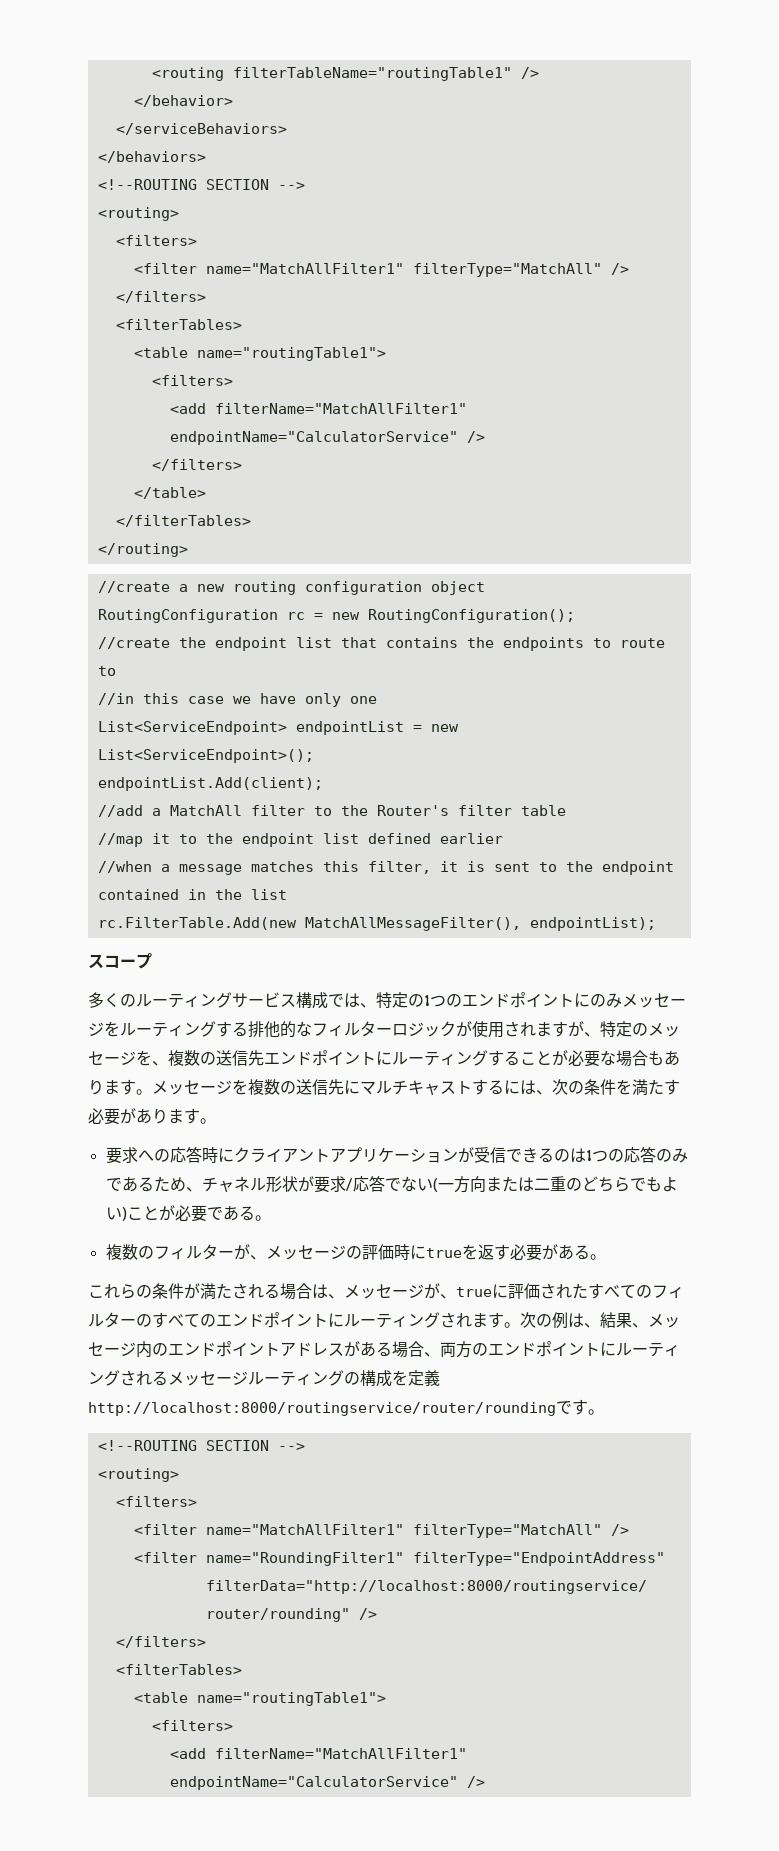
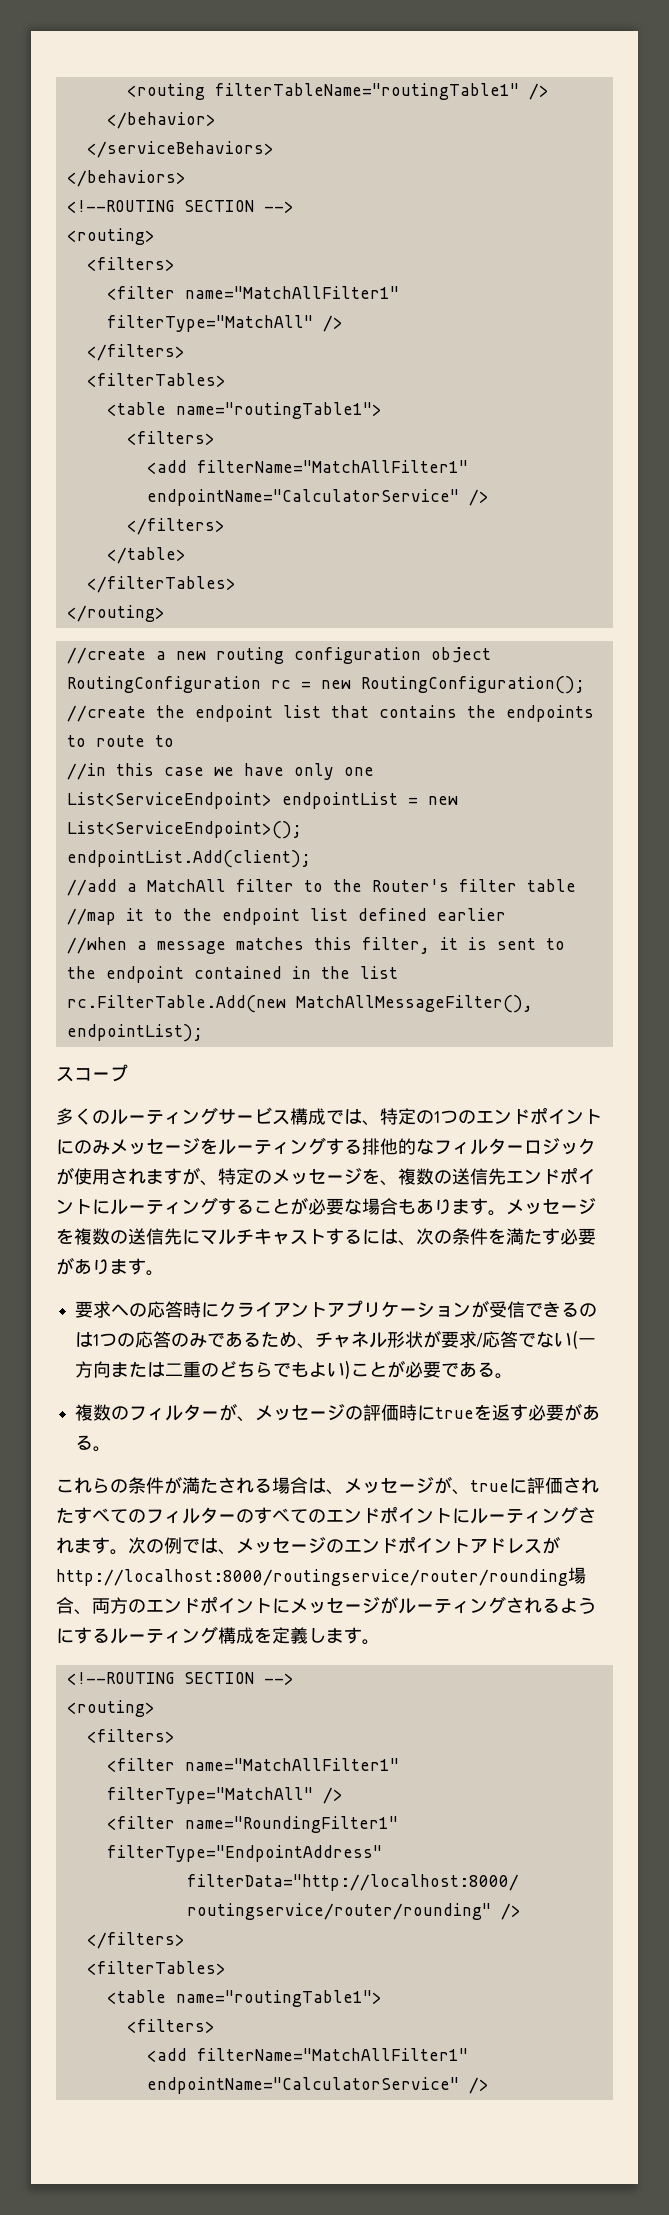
[568,1312,680,1328] [88,1341,152,1358] は、結果、メッセージ内 -> [182,1537,326,1555] では、メッセージ
[360,1341,392,1357] ある -> [56,1569,568,1586] http://localhost:8000/routingservice/router/rounding
(616, 1349) none -> [290,1596,398,1614] メッセージが
[168,1370,360,1386] メッセージルーティングの -> [560,1597,596,1614] [56,1626,218,1644] ようにするルーティング
[88,1401,572,1416] http://localhost:8000/routingservice/router/roundingで -> [308,1628,344,1643] しま

